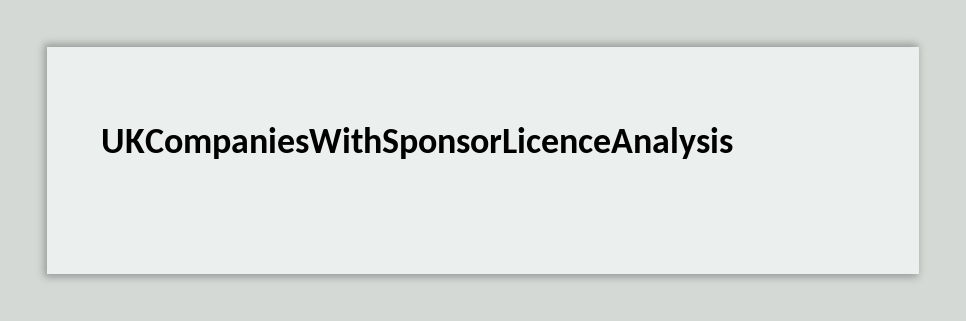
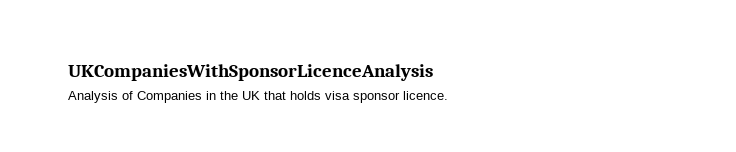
(733, 143) none -> [68,91,448,103] // Analysis of Companies in the UK that holds visa sponsor licence.

